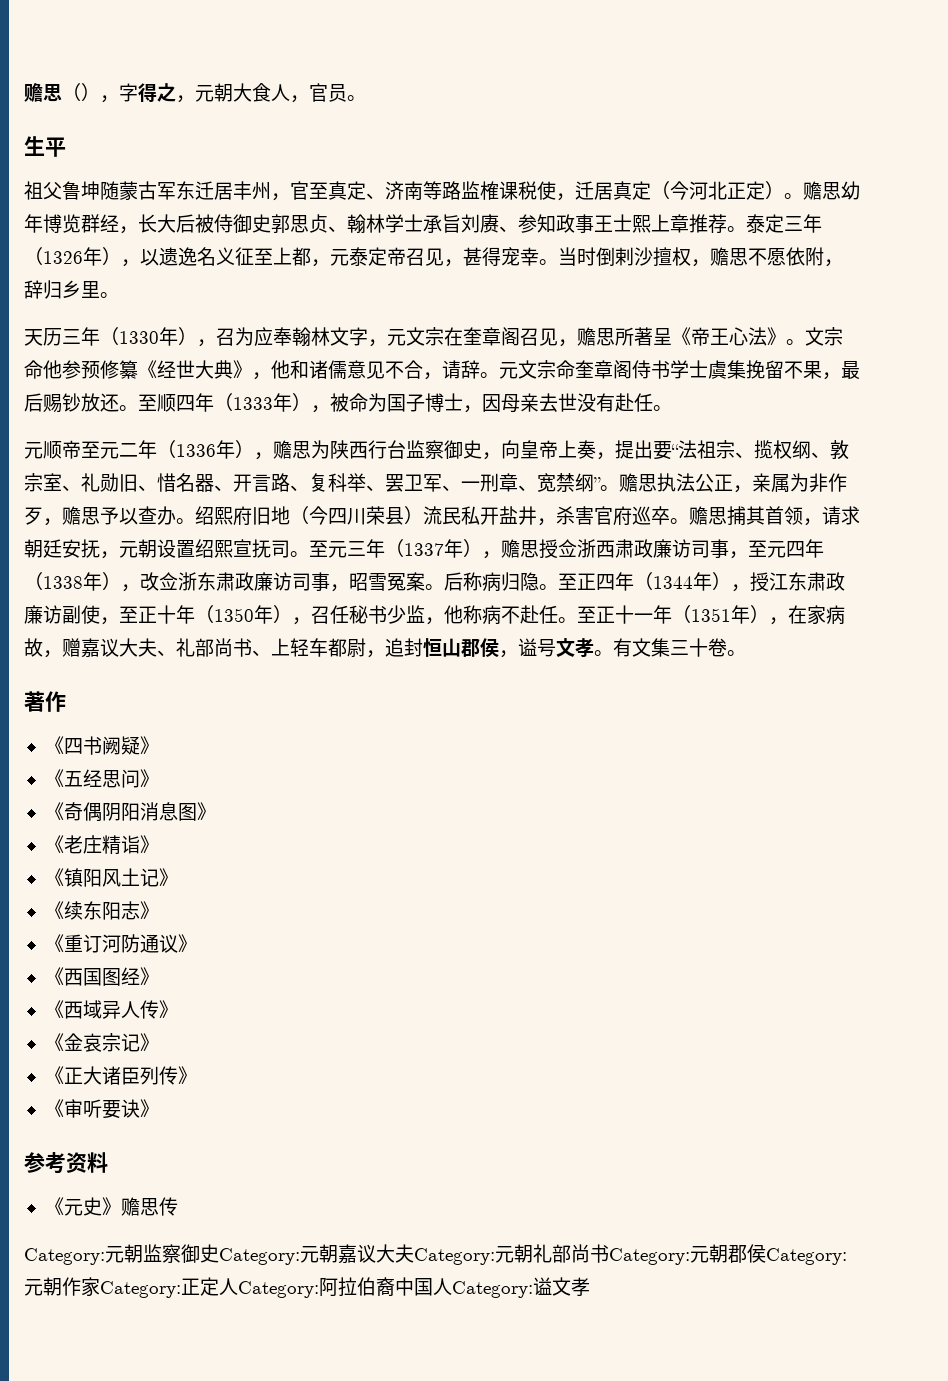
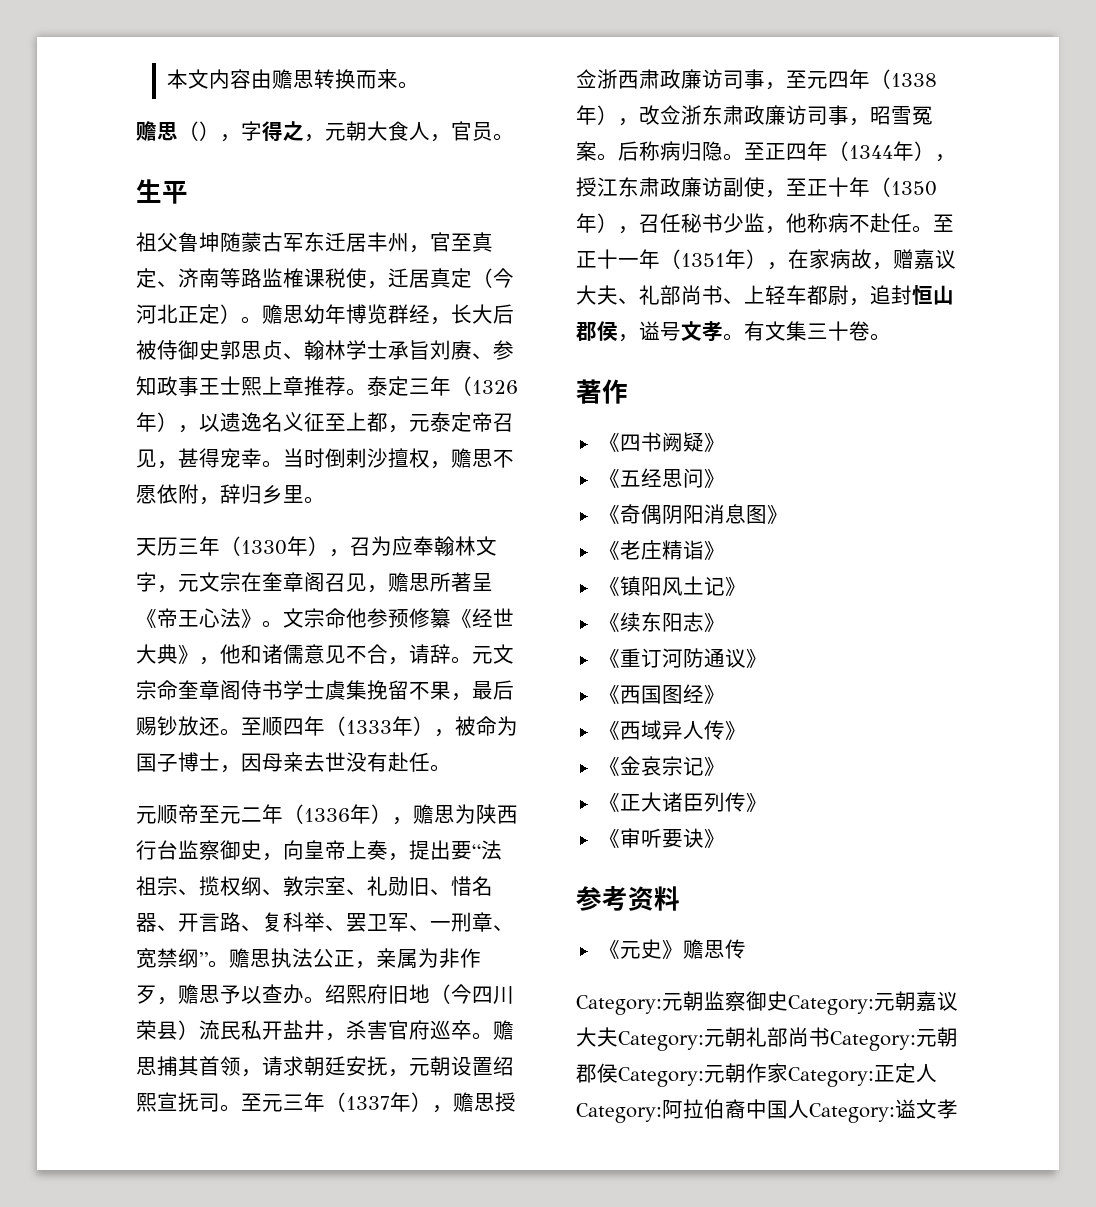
(24, 92) none -> [166,69,419,89] 本文内容由赡思转换而来。 //

